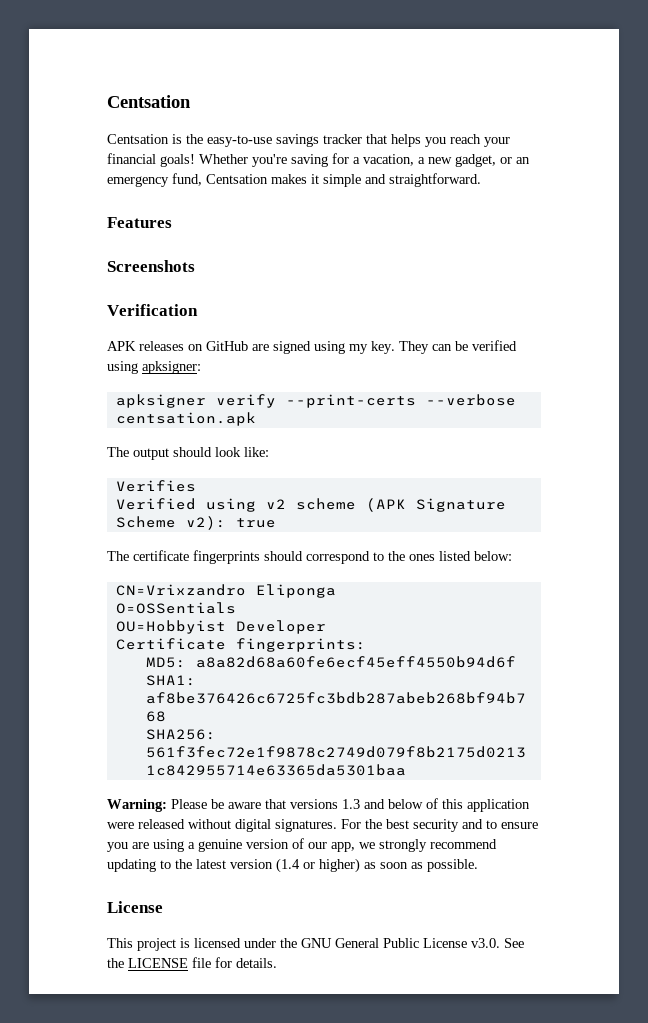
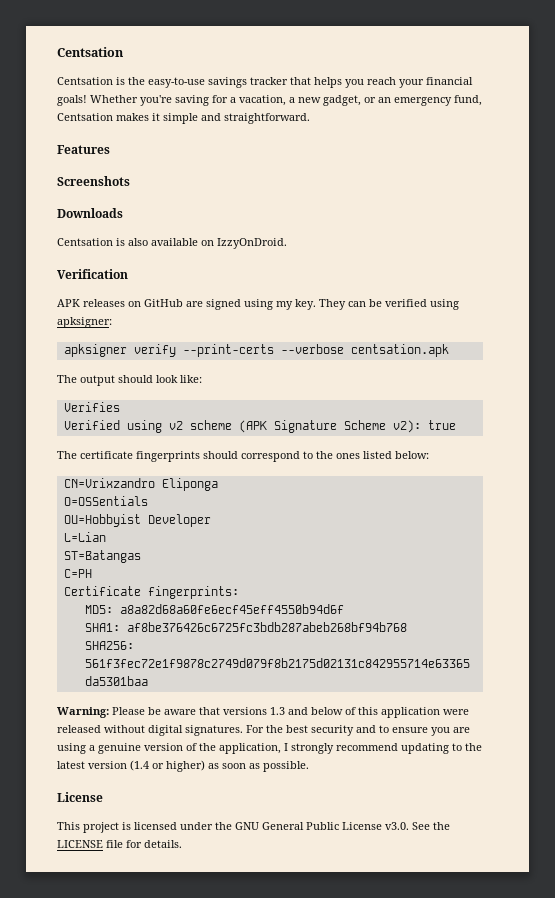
(195, 266) none -> [57,208,123,218] [57,238,287,249] // Downloads // Centsation is also available on IzzyOnDroid.
(326, 627) none -> [63,532,106,542] [63,550,141,563] [63,569,92,578] // L=Lian // ST=Batangas // C=PH
[308,842,375,852] our app, we -> [199,743,288,754] the application, I

